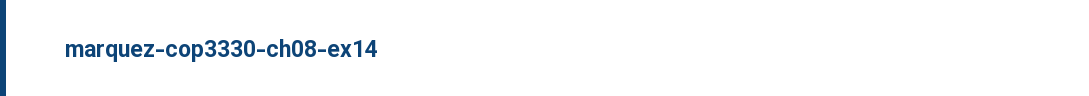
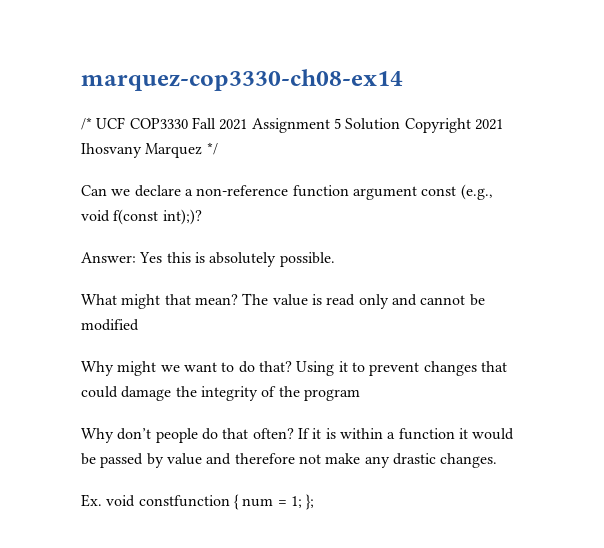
(378, 50) none -> [81,117,503,133] [81,142,218,158] [81,184,493,200] [81,209,202,225] [81,252,335,267] [81,293,485,309] [81,319,139,331] [81,361,507,376] [81,386,360,401] [81,428,515,443] [81,453,498,468] [81,494,315,510] // /* UCF COP3330 Fall 2021 Assignment 5 Solution Copyright 2021 Ihosvany Marquez */ // Can we declare a non-reference function argument const (e.g., void f(const int);)? // Answer: Yes this is absolutely possible. // What might that mean? The value is read only and cannot be modified // Why might we want to do that? Using it to prevent changes that could damage the integrity of the program // Why don’t people do that often? If it is within a function it would be passed by value and therefore not make any drastic changes. // Ex. void constfunction { num = 1; };

